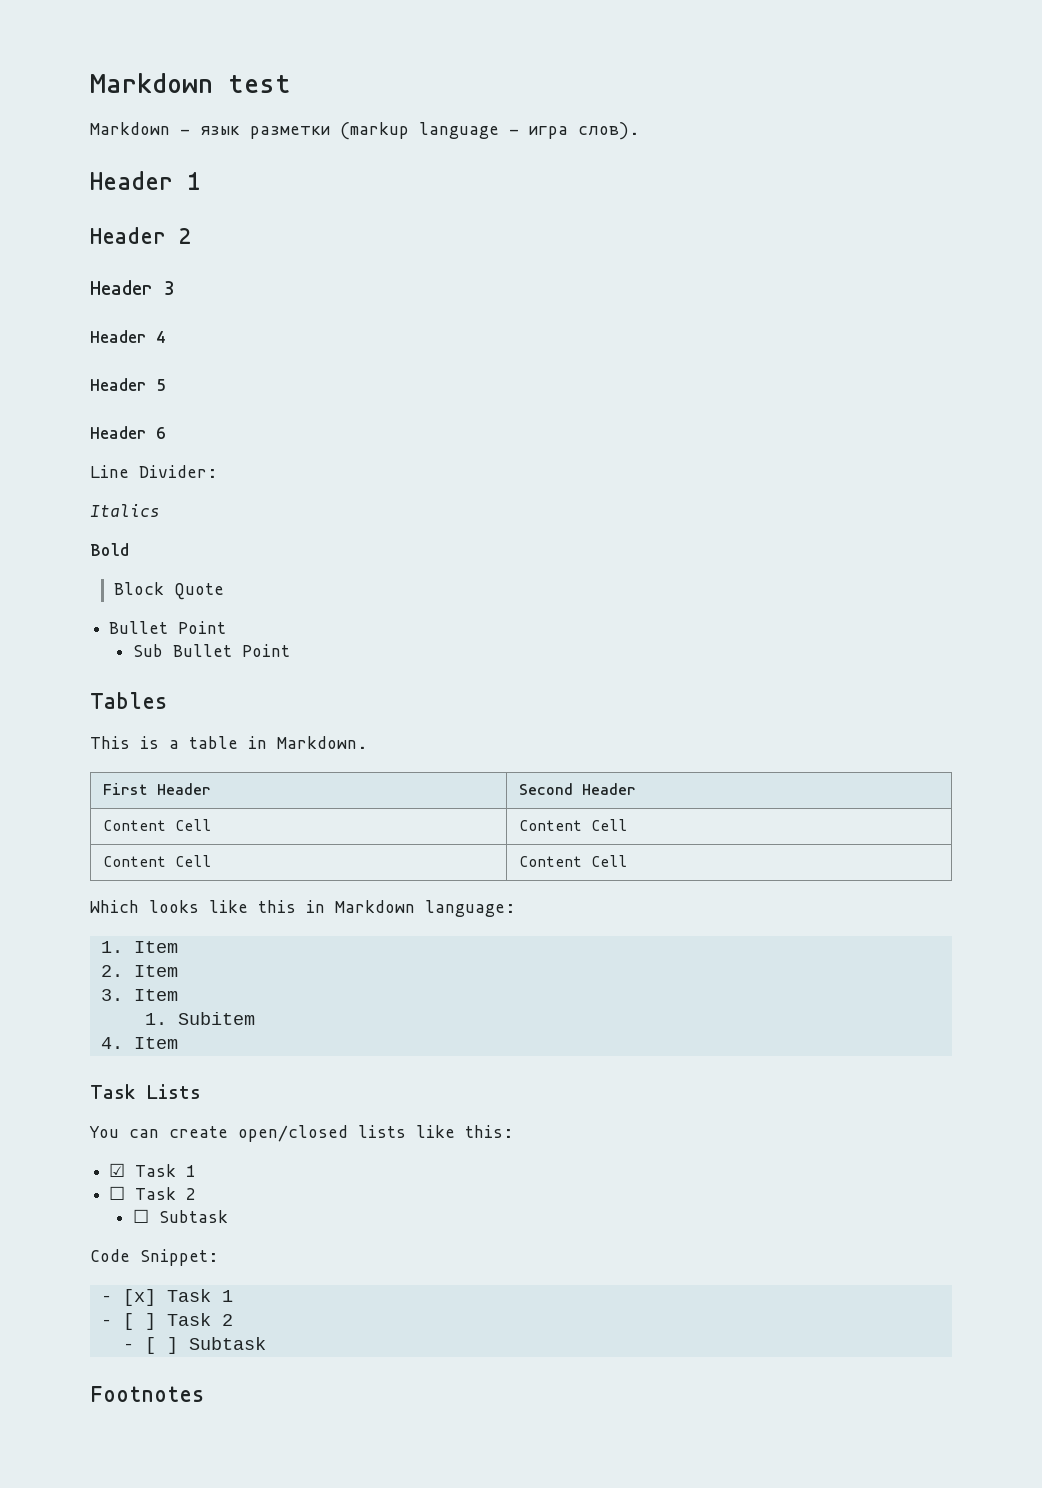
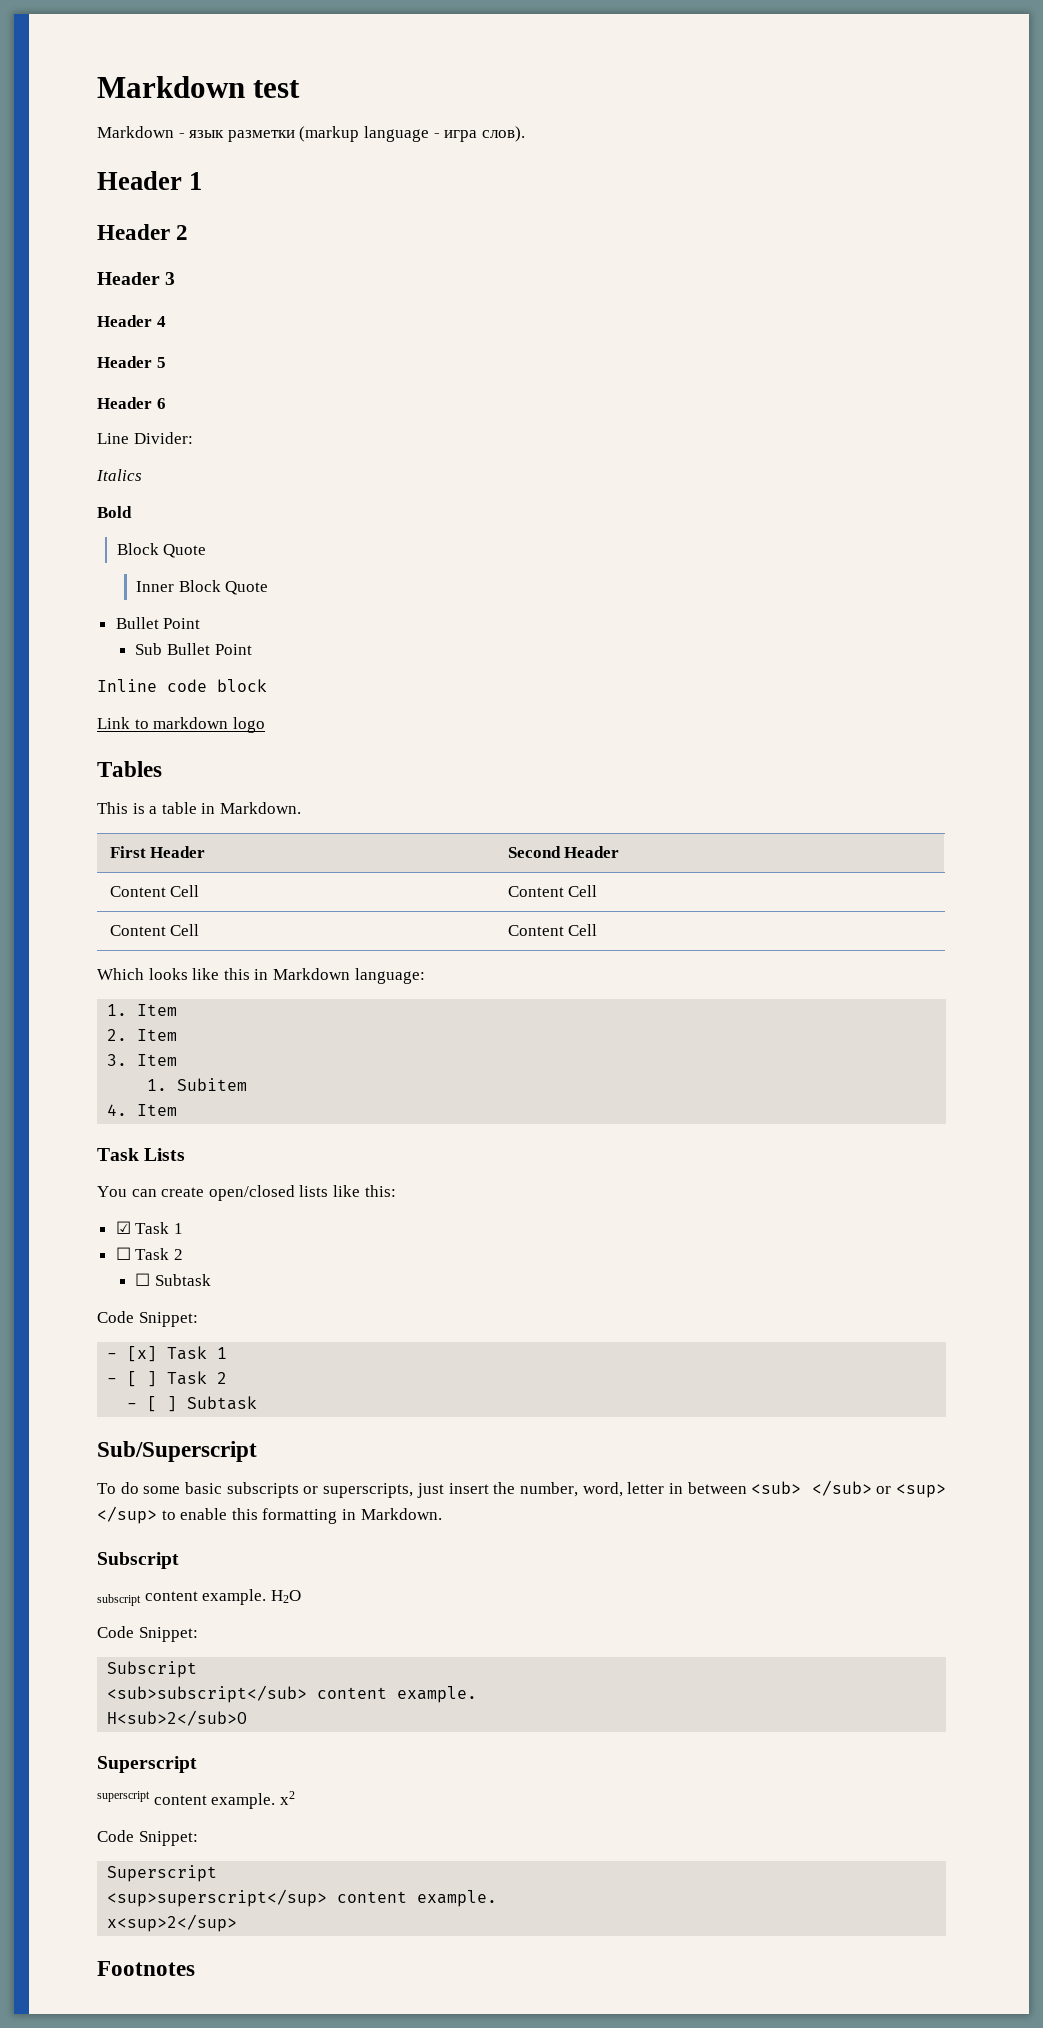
(224, 591) none -> [136,580,269,595] // Inner Block Quote
(290, 650) none -> [97,679,267,692] [97,717,265,733] // Inline code block // Link to markdown logo
(266, 1343) none -> [97,1441,257,1462] [97,1480,946,1498] [97,1506,442,1524] [97,1552,179,1569] [97,1589,301,1606] [97,1626,198,1642] [107,1661,198,1678] [107,1685,478,1703] [107,1710,248,1726] [97,1756,197,1773] [97,1791,295,1809] [97,1830,198,1846] [107,1865,218,1882] [107,1889,498,1907] [107,1914,238,1932] // Sub/Superscript // To do some basic subscripts or superscripts, just insert the number, word, letter in between <sub> </sub> or <sup> </sup> to enable this formatting in Markdown. // Subscript // subscript content example. H2O // Code Snippet: // Subscript // <sub>subscript</sub> content example. // H<sub>2</sub>O // Superscript // superscript content example. x2 // Code Snippet: // Superscript // <sup>superscript</sup> content example. // x<sup>2</sup>

